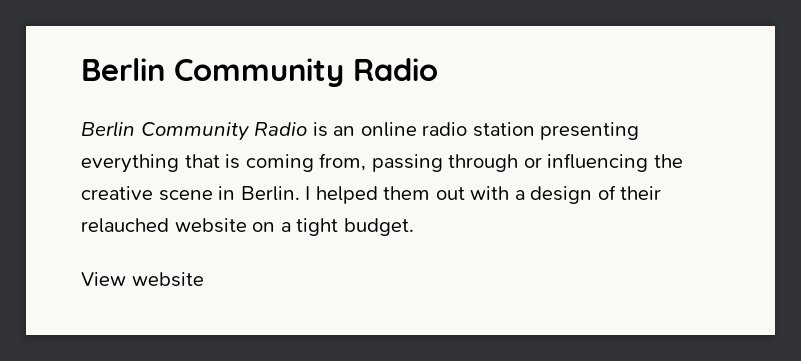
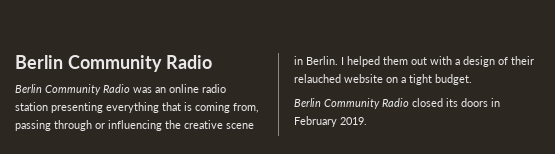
[312,122,328,137] is -> [133,87,152,93] was
[81,272,204,287] View website -> [294,98,500,109] [294,116,367,127] Berlin Community Radio closed its doors in February 2019.

